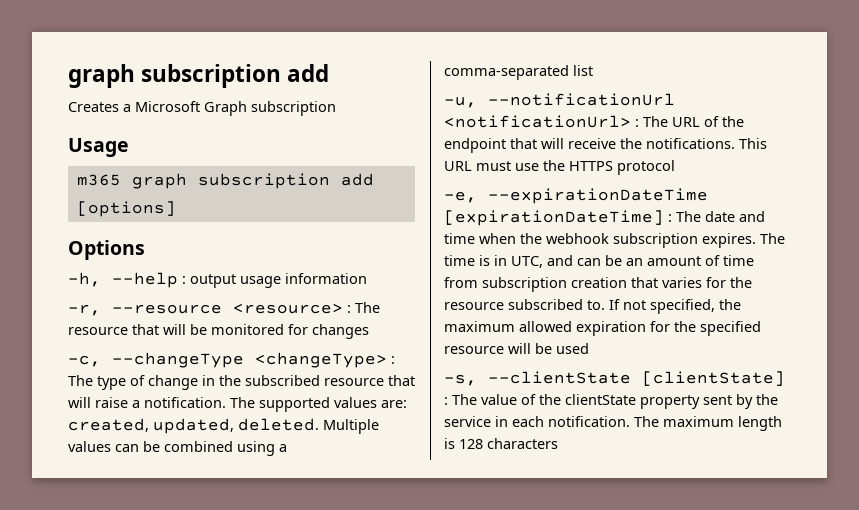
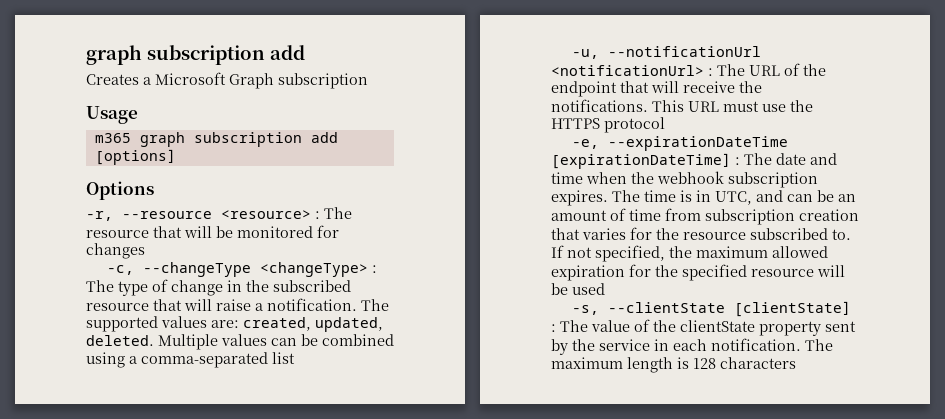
[68,272,367,288] // -h, --help : output usage information -> (154, 190) none

